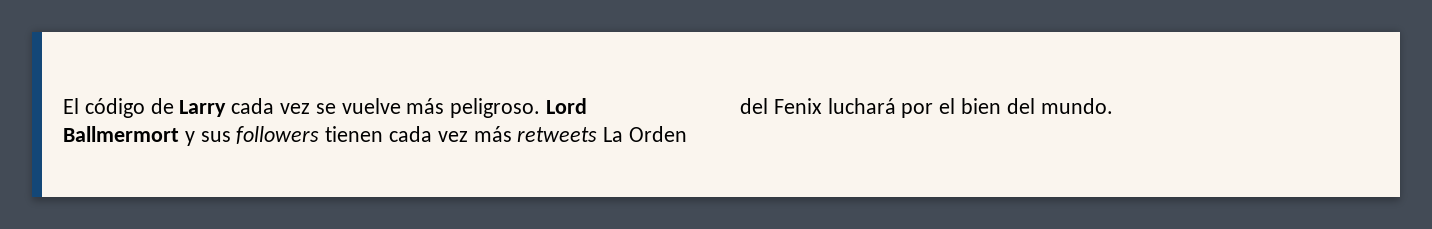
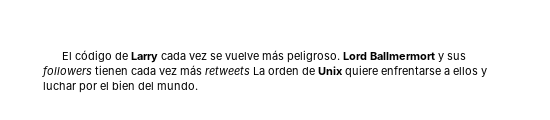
[629,126,688,142] [740,98,896,114] Orden del Fenix luchará -> [268,65,487,78] [43,82,76,90] orden de Unix quiere enfrentarse a ellos y luchar

